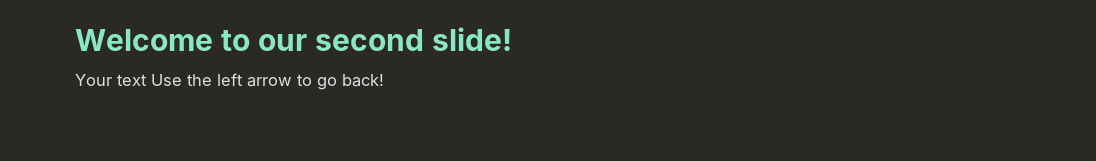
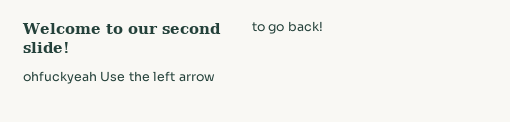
[75,74,147,86] Your text -> [23,71,97,84] ohfuckyeah

